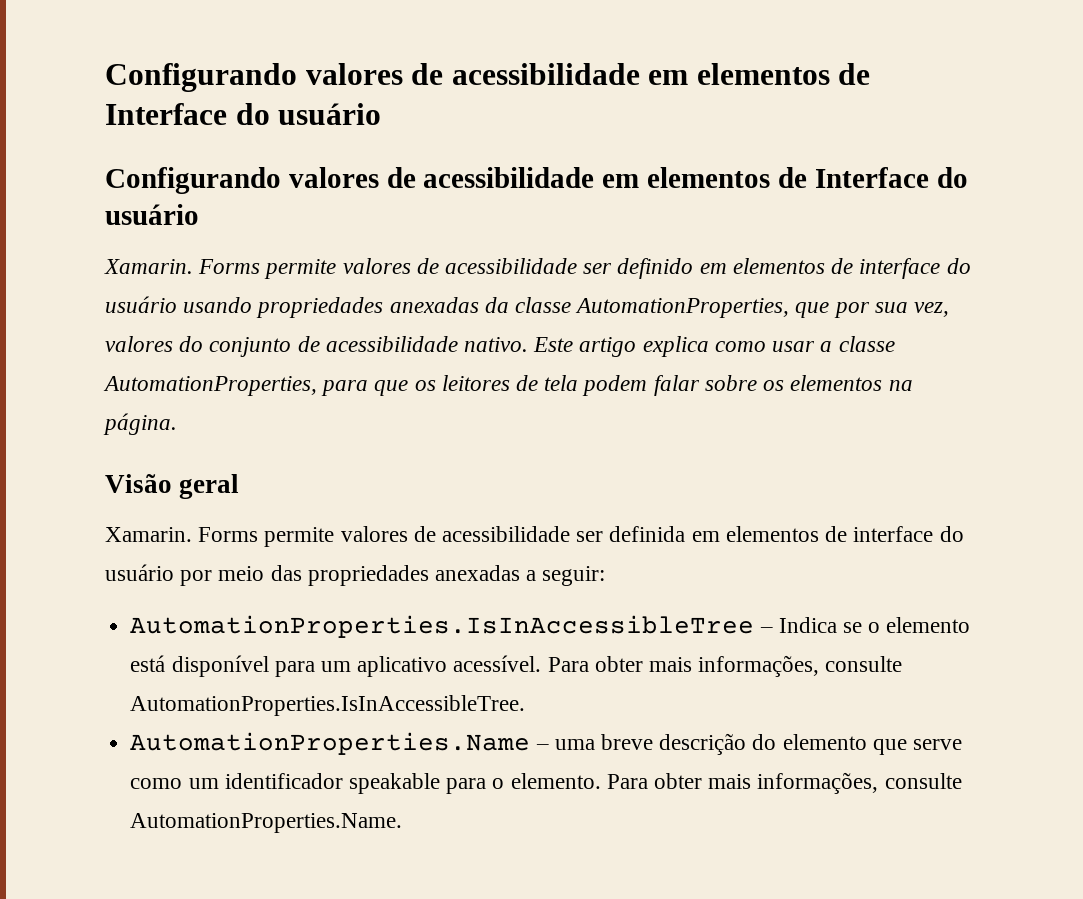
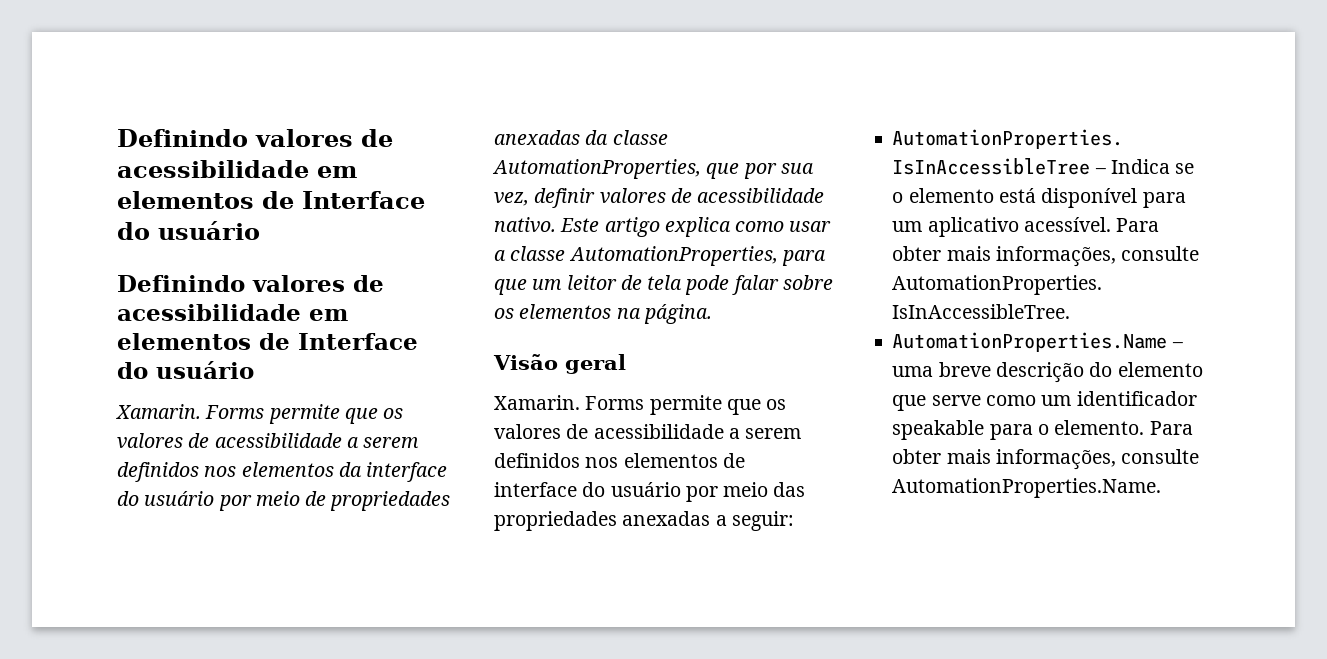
[105,63,871,92] [105,103,382,125] [105,167,281,194] Configurando valores de acessibilidade em elementos de Interface do usuário // Configurando -> [117,129,393,147] [117,160,357,178] [117,191,425,209] [117,221,260,240] [117,275,245,292] Definindo valores de acessibilidade em elementos de Interface do usuário // Definindo
[342,258,971,279] [105,296,253,313] valores de acessibilidade ser definido em elementos de interface do usuário usando -> [344,408,404,424] [117,433,420,448] [117,462,448,482] [117,491,327,511] que os valores de acessibilidade a serem definidos nos elementos da interface do usuário por meio de
[105,336,292,357] valores do conjunto -> [534,188,666,208] definir valores
[414,375,510,391] os leitores -> [532,275,617,290] um leitor
[582,375,648,396] podem -> [685,275,730,295] pode
[340,526,720,542] valores de acessibilidade ser definida em -> [726,399,787,415] [494,424,802,439] [494,453,619,468] que os valores de acessibilidade a serem definidos nos

